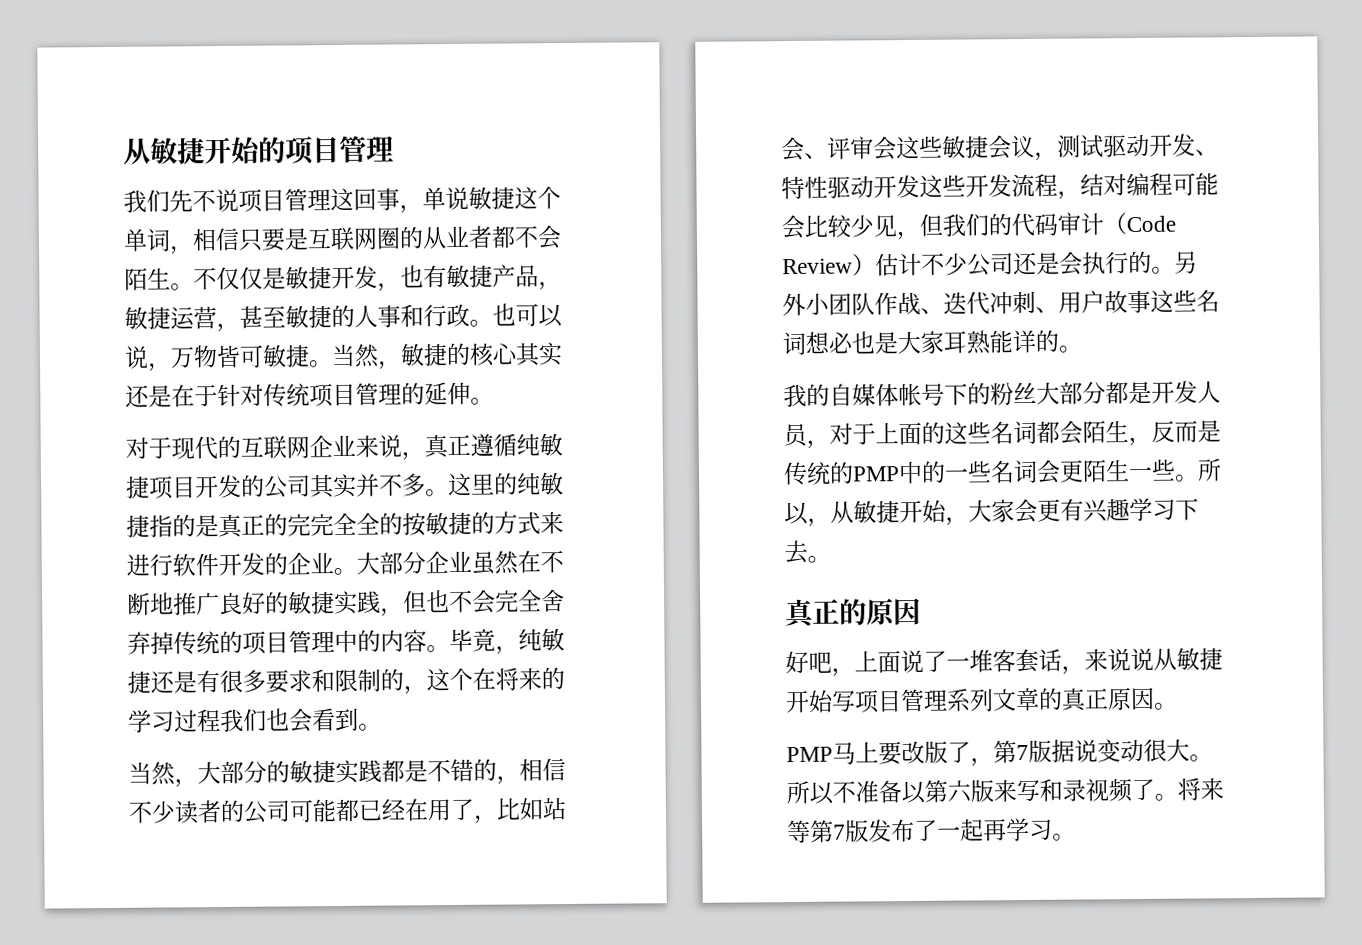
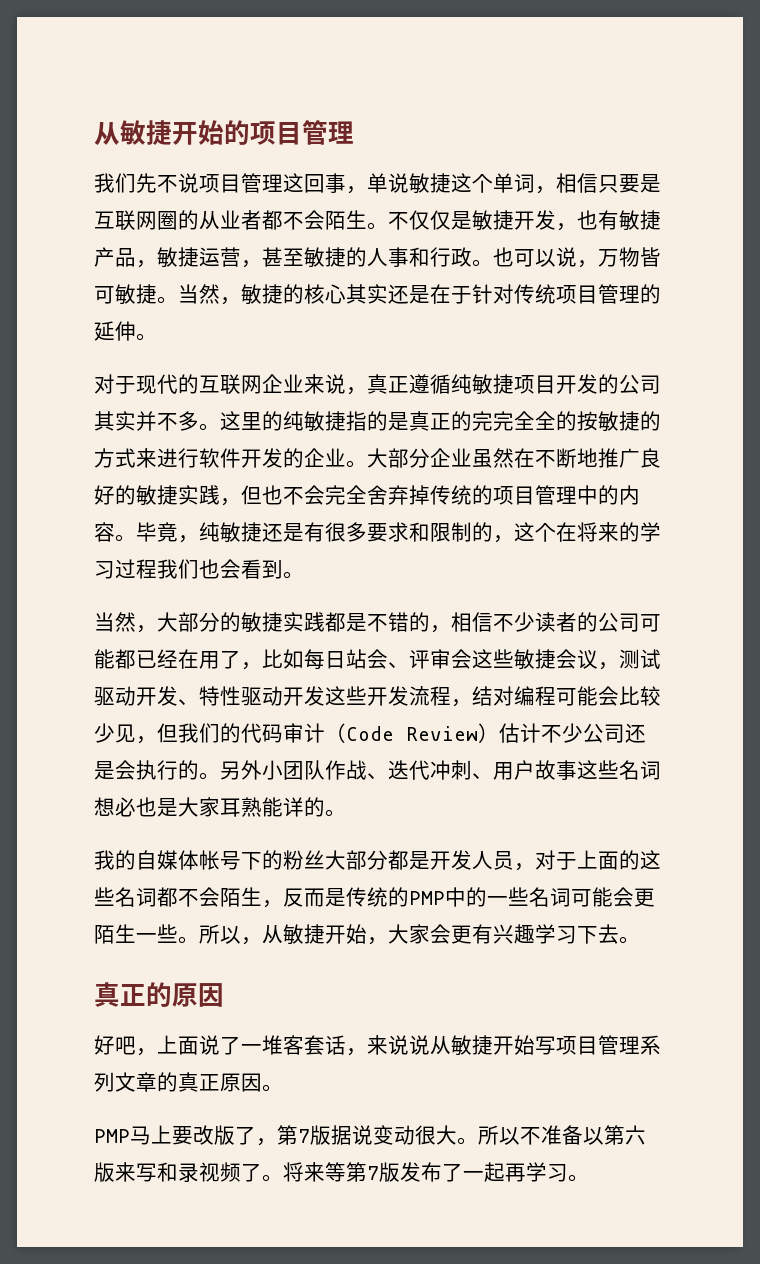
(544, 809) none -> [304,649,346,670] 每日
(1060, 432) none -> [178,889,199,907] 不
(1038, 471) none -> [571,887,613,907] 可能

